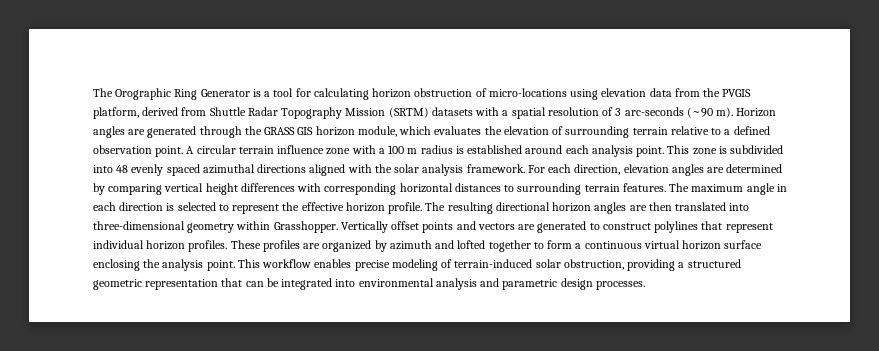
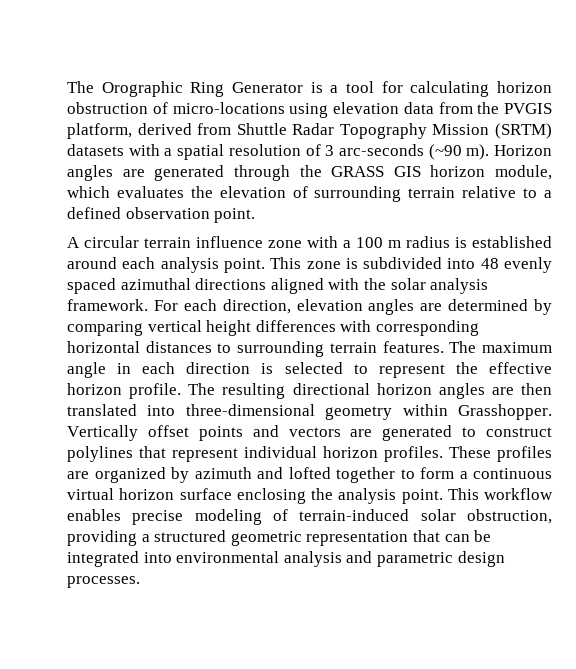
(184, 151) none -> (256, 215) //

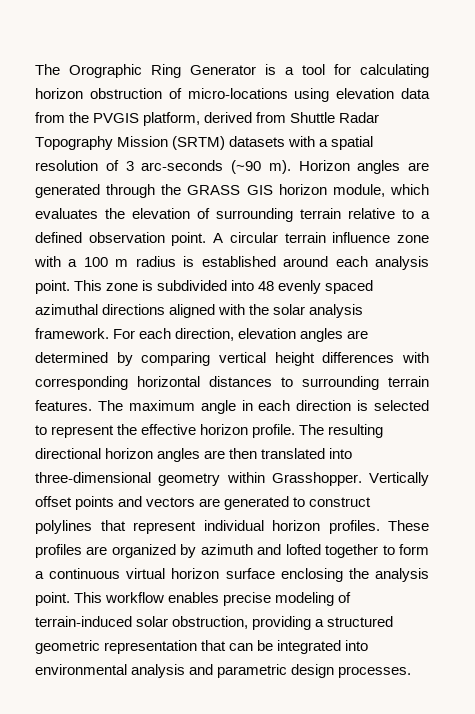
(256, 215) // -> (207, 239) none

